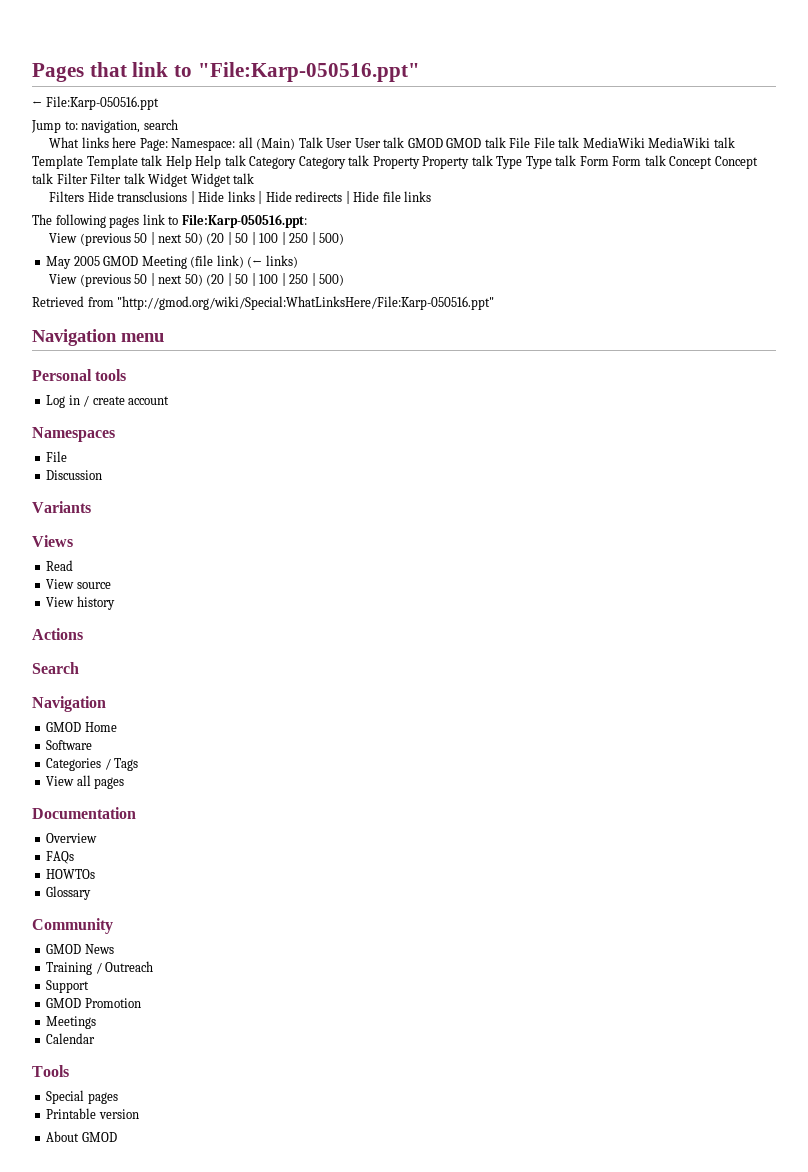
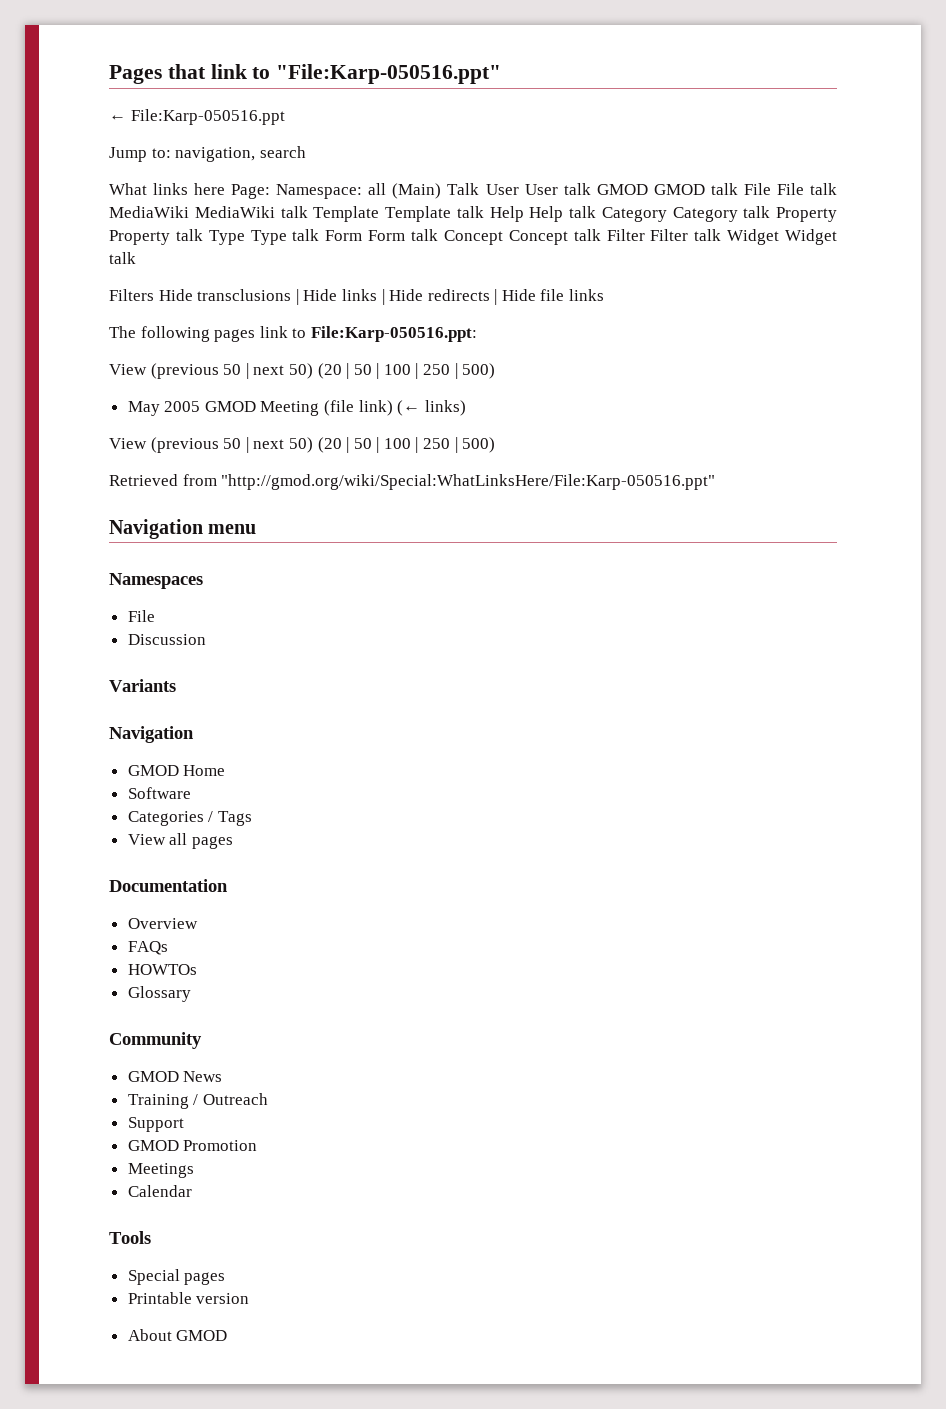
[32,369,127,381] [46,395,170,408] [32,427,115,442] [46,451,68,462] [46,470,103,480] [32,501,91,513] [32,535,73,547] [46,560,74,571] [46,579,111,589] [46,596,115,610] [32,628,83,640] [32,662,79,674] Personal tools // Log in / create account // Namespaces // File // Discussion // Variants // Views // Read // View source // View history // Actions // Search -> [109,573,203,589] [127,610,155,622] [127,634,206,645] [109,679,176,692] Namespaces // File // Discussion // Variants

